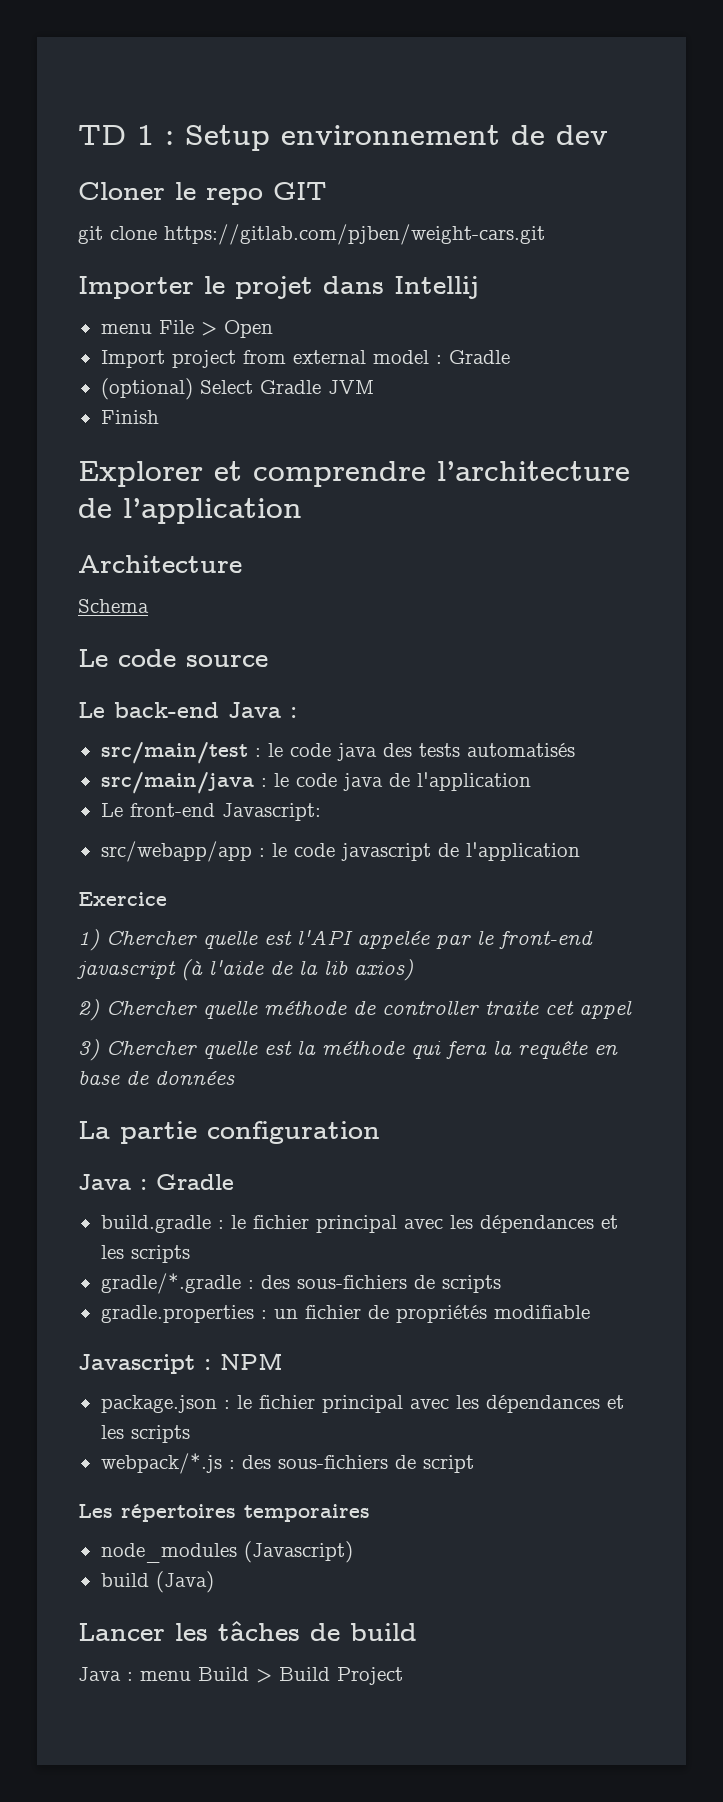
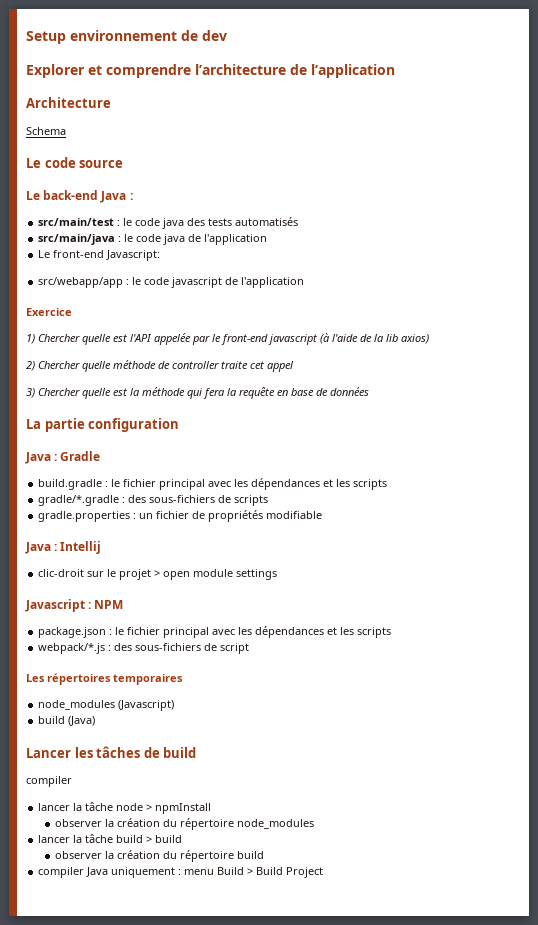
[78,125,174,145] TD 1 : -> (26, 37) none
[78,182,327,205] [78,224,545,245] [78,276,479,299] [100,320,273,338] [100,350,510,368] [100,378,374,400] [100,410,159,424] // Cloner le repo GIT // git clone https://gitlab.com/pjben/weight-cars.git // Importer le projet dans Intellij // menu File > Open // Import project from external model : Gradle // (optional) Select Gradle JVM // Finish -> (227, 35) none
(590, 1312) none -> [25,541,102,554] [38,569,278,580] // Java : Intellij // clic-droit sur le projet > open module settings
[78,1667,121,1681] Java -> [26,776,72,787] [38,802,212,814] [55,818,315,830] [38,834,183,843] [55,850,265,862] [38,867,176,878] compiler // lancer la tâche node > npmInstall // observer la création du répertoire node_modules // lancer la tâche build > build // observer la création du répertoire build // compiler Java uniquement

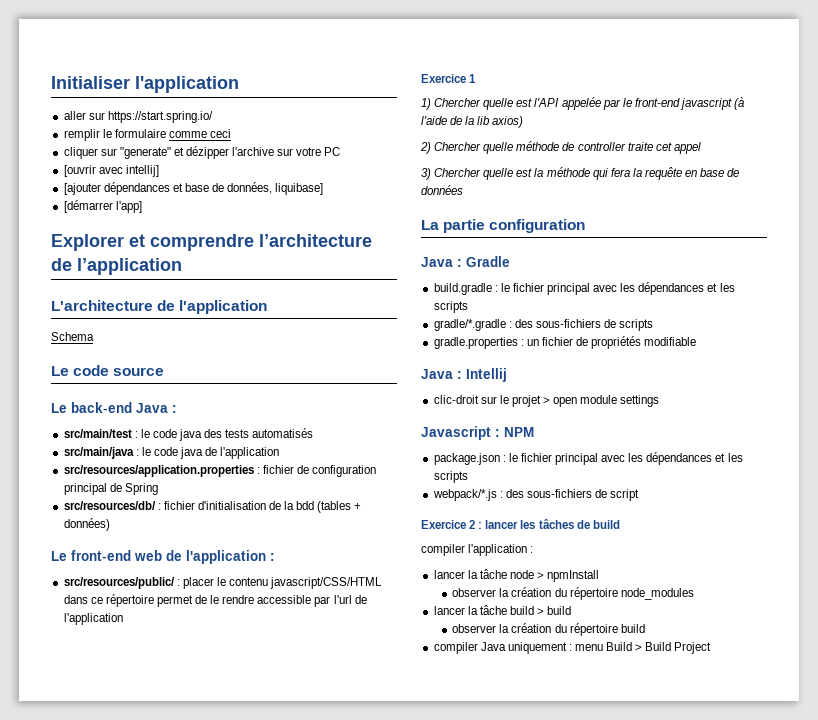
[26,30,227,44] Setup environnement de dev -> [51,76,239,93] [63,111,213,123] [63,129,232,141] [63,146,341,159] [63,165,159,177] [63,182,324,195] [63,200,142,213] Initialiser l'application // aller sur https://start.spring.io/ // remplir le formulaire comme ceci // cliquer sur "generate" et dézipper l'archive sur votre PC // [ouvrir avec intellij] // [ajouter dépendances et base de données, liquibase] // [démarrer l'app]
[26,97,111,108] Architecture -> [51,300,268,314] L'architecture de l'application
[38,250,161,261] [38,277,223,288] Le front-end Javascript: // src/webapp/app : le code javascript -> [63,465,377,477] [63,483,158,495] [63,501,362,513] [63,518,110,531] [51,550,275,564] [63,577,383,589] [63,594,352,607] src/resources/application.properties : fichier de configuration principal de Spring // src/resources/db/ : fichier d'initialisation de la bdd (tables + données) // Le front-end web de l'application : // src/resources/public/ : placer le contenu javascript/CSS/HTML dans ce répertoire permet de le rendre accessible par l'url
(72, 312) none -> [469,74,477,83] 1
[26,673,183,685] [38,700,175,711] [38,716,96,726] [26,748,71,758] Les répertoires temporaires // node_modules (Javascript) // build (Java) // Lancer -> [421,520,519,529] Exercice 2 : lancer
(72, 781) none -> [468,544,534,556] l'application :

